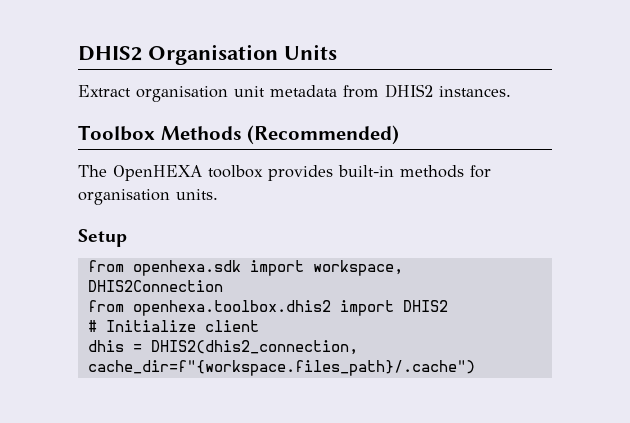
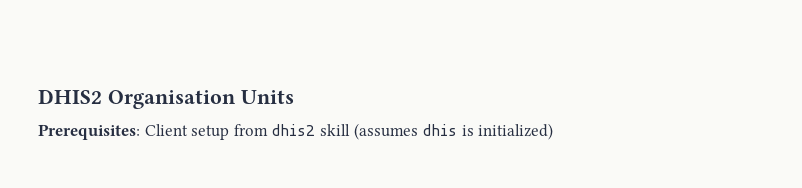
[78,84,511,102] [78,125,400,145] [78,165,491,181] [78,189,218,205] [78,229,127,247] [87,260,403,276] [87,280,223,292] [87,300,448,316] [87,320,259,332] [87,340,358,355] [87,360,475,376] Extract organisation unit metadata from DHIS2 instances. // Toolbox Methods (Recommended) // The OpenHEXA toolbox provides built-in methods for organisation units. // Setup // from openhexa.sdk import workspace, DHIS2Connection // from openhexa.toolbox.dhis2 import DHIS2 // # Initialize client // dhis = DHIS2(dhis2_connection, cache_dir=f"{workspace.files_path}/.cache") -> [38,123,554,140] Prerequisites: Client setup from dhis2 skill (assumes dhis is initialized)

